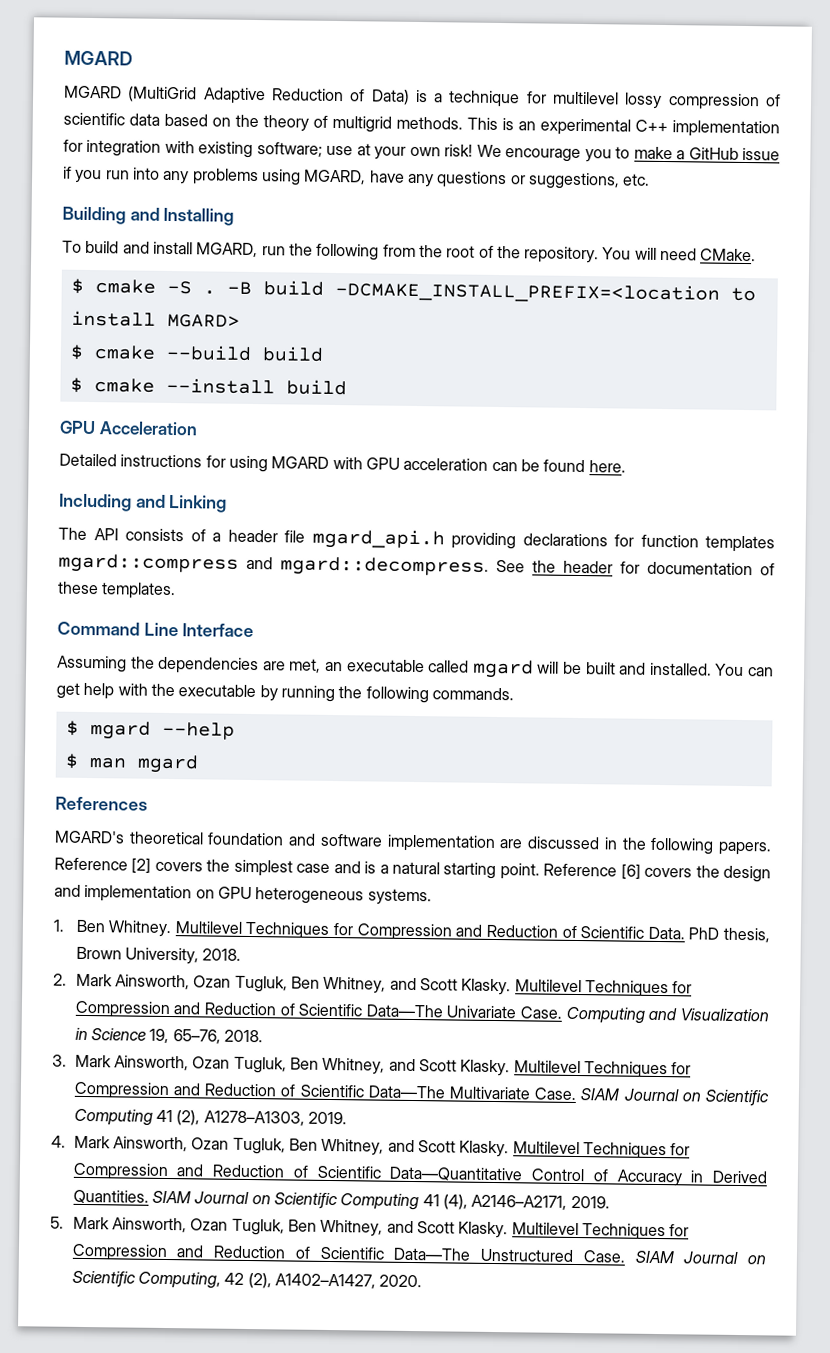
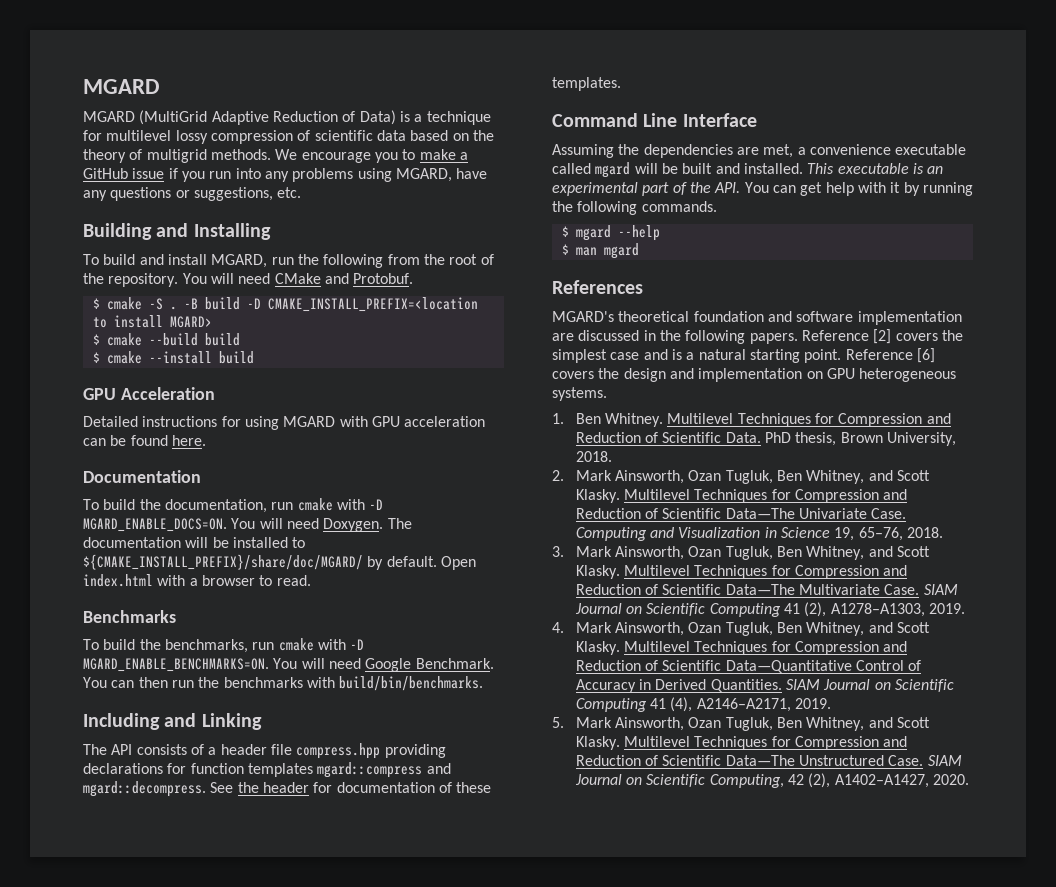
[467,117,780,138] [63,139,474,160] This is an experimental C++ implementation for integration with existing software; use at your own risk! -> (271, 154) none
[700,248,757,262] CMake. -> [274,273,414,284] CMake and Protobuf.
[334,280,720,304] -DCMAKE_INSTALL_PREFIX=<location -> [246,297,478,312] -D CMAKE_INSTALL_PREFIX=<location
(626, 466) none -> [83,470,201,483] [83,498,384,513] [83,518,412,532] [83,537,306,548] [83,554,476,570] [83,574,311,587] [83,610,176,623] [83,638,365,653] [83,658,494,672] [83,676,484,691] // Documentation // To build the documentation, run cmake with -D MGARD_ENABLE_DOCS=ON. You will need Doxygen. The documentation will be installed to ${CMAKE_INSTALL_PREFIX}/share/doc/MGARD/ by default. Open index.html with a browser to read. // Benchmarks // To build the benchmarks, run cmake with -D MGARD_ENABLE_BENCHMARKS=ON. You will need Google Benchmark. You can then run the benchmarks with build/bin/benchmarks.
[311,528,445,550] mgard_api.h -> [296,743,381,759] compress.hpp
[325,661,343,672] an -> [797,144,891,155] a convenience
(712, 669) none -> [807,163,944,174] [552,182,741,196] This executable is an experimental part of the API.
[150,683,257,698] the executable -> [890,182,901,193] it

